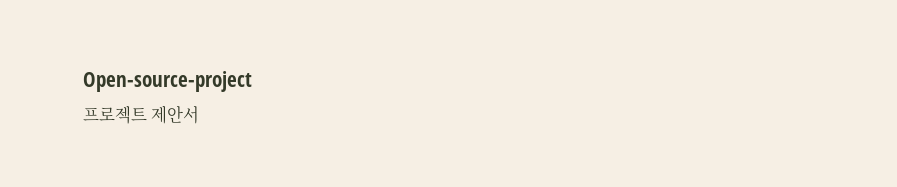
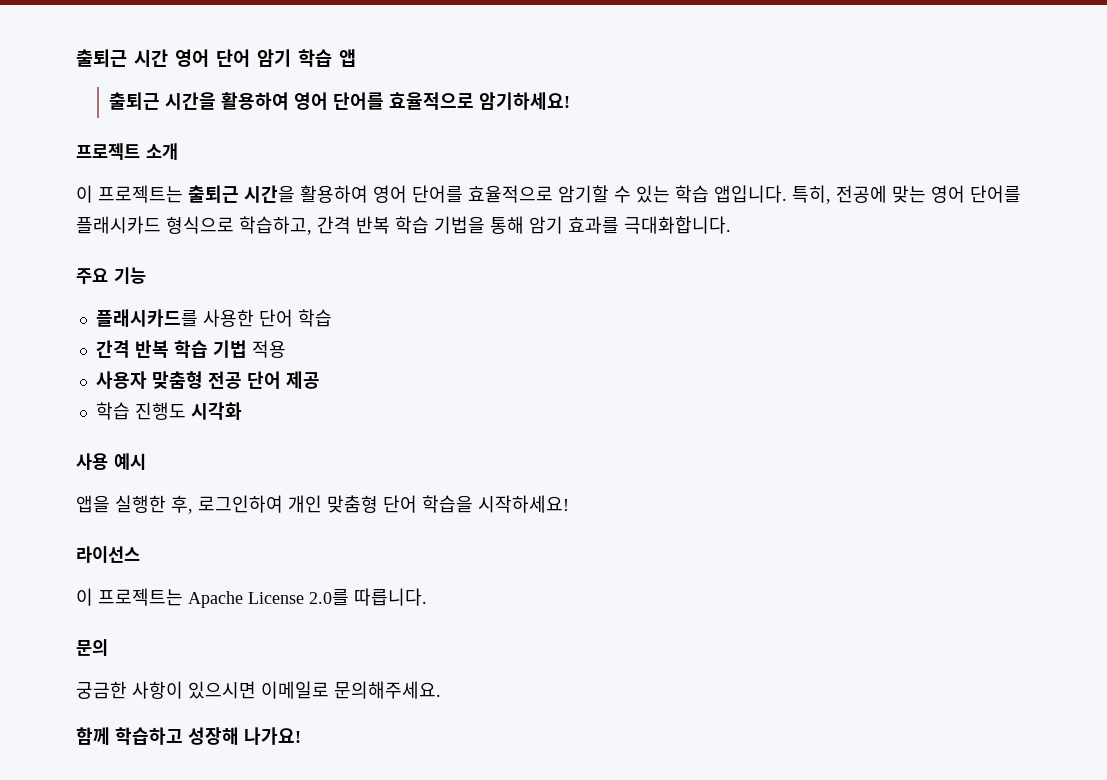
[83,71,252,92] [83,105,200,124] Open-source-project // 프로젝트 제안서 -> [76,49,356,67] [109,92,571,110] [76,143,178,160] [76,185,1021,204] [76,216,731,235] [76,267,146,284] [95,309,332,327] [95,340,286,358] [95,371,320,389] [95,402,242,420] [76,453,146,470] [76,495,569,514] [76,546,140,563] [76,588,427,608] [76,639,108,657] [76,681,441,699] [76,727,301,745] 출퇴근 시간 영어 단어 암기 학습 앱 // 출퇴근 시간을 활용하여 영어 단어를 효율적으로 암기하세요! // 프로젝트 소개 // 이 프로젝트는 출퇴근 시간을 활용하여 영어 단어를 효율적으로 암기할 수 있는 학습 앱입니다. 특히, 전공에 맞는 영어 단어를 플래시카드 형식으로 학습하고, 간격 반복 학습 기법을 통해 암기 효과를 극대화합니다. // 주요 기능 // 플래시카드를 사용한 단어 학습 // 간격 반복 학습 기법 적용 // 사용자 맞춤형 전공 단어 제공 // 학습 진행도 시각화 // 사용 예시 // 앱을 실행한 후, 로그인하여 개인 맞춤형 단어 학습을 시작하세요! // 라이선스 // 이 프로젝트는 Apache License 2.0를 따릅니다. // 문의 // 궁금한 사항이 있으시면 이메일로 문의해주세요. // 함께 학습하고 성장해 나가요!

